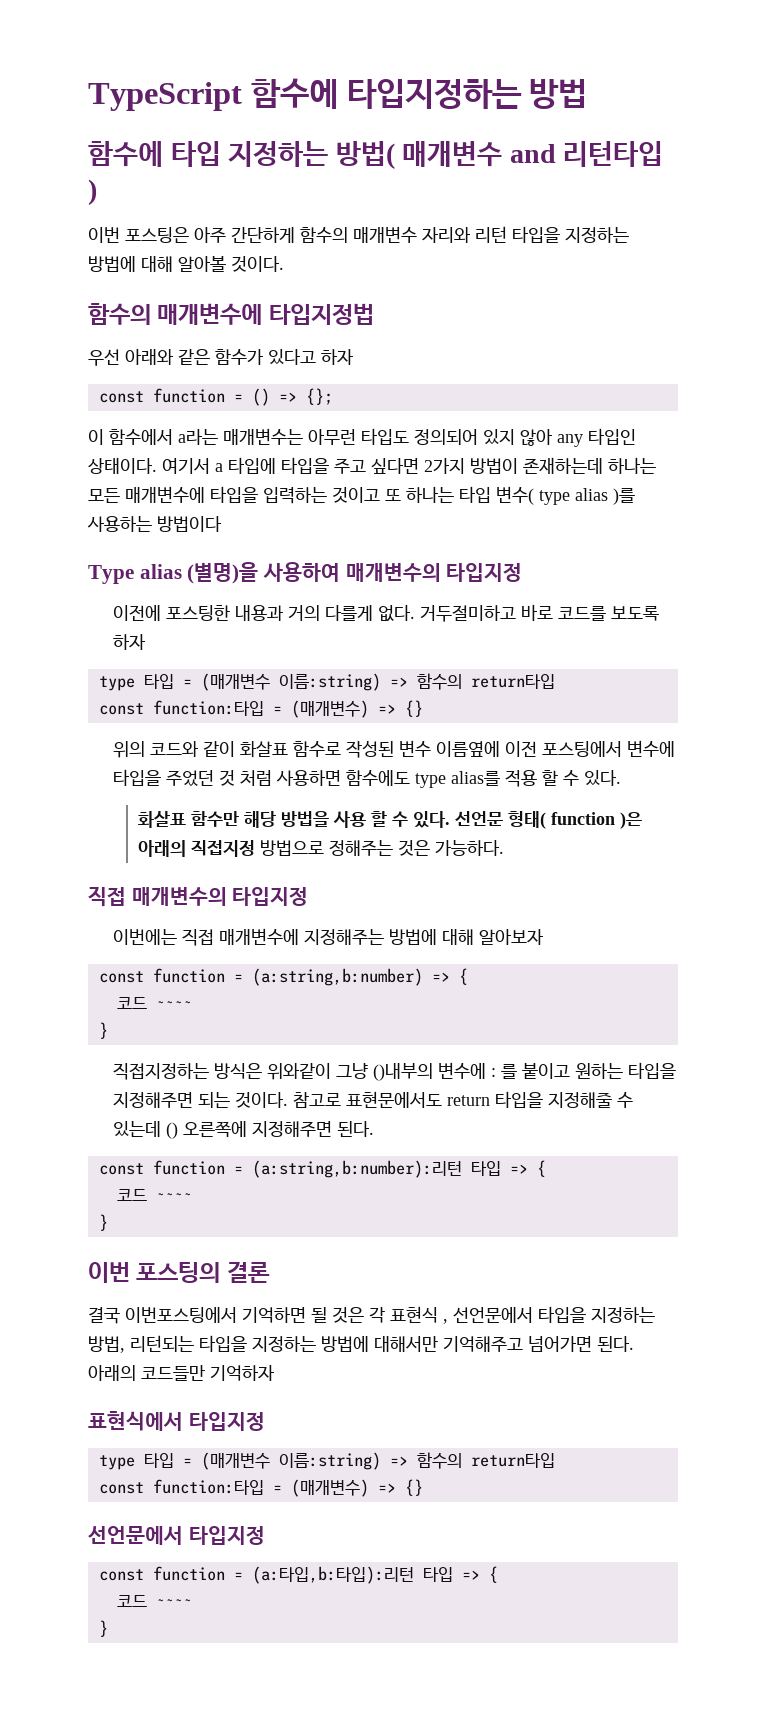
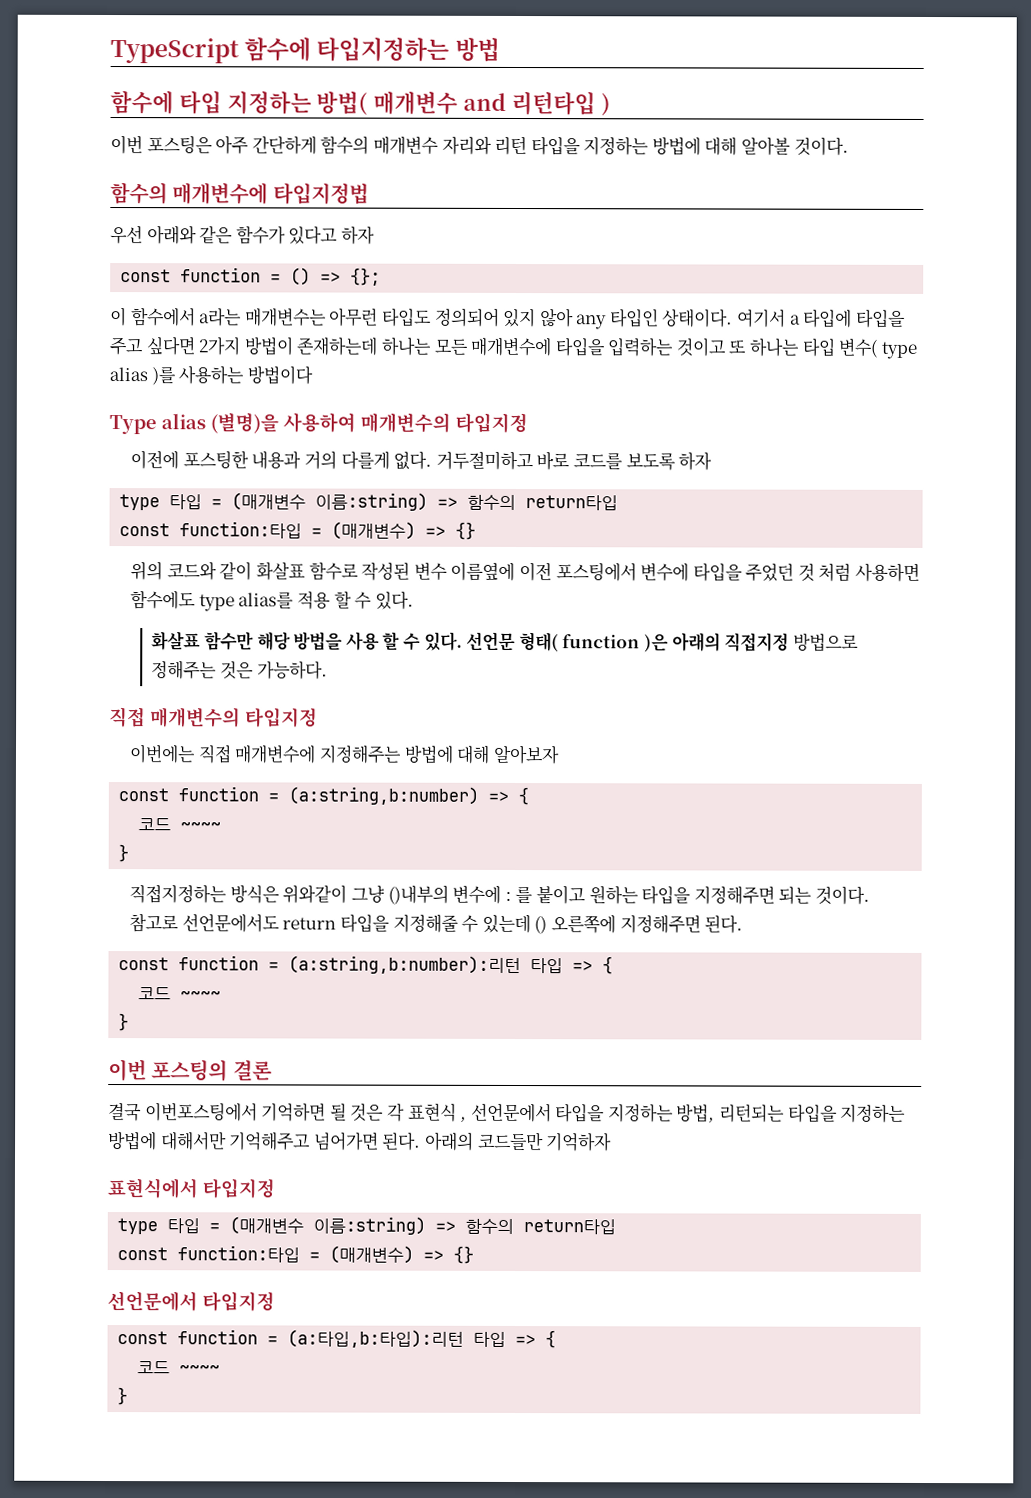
[346,1091,443,1108] 표현문에서도 -> [181,913,280,933] 선언문에서도

